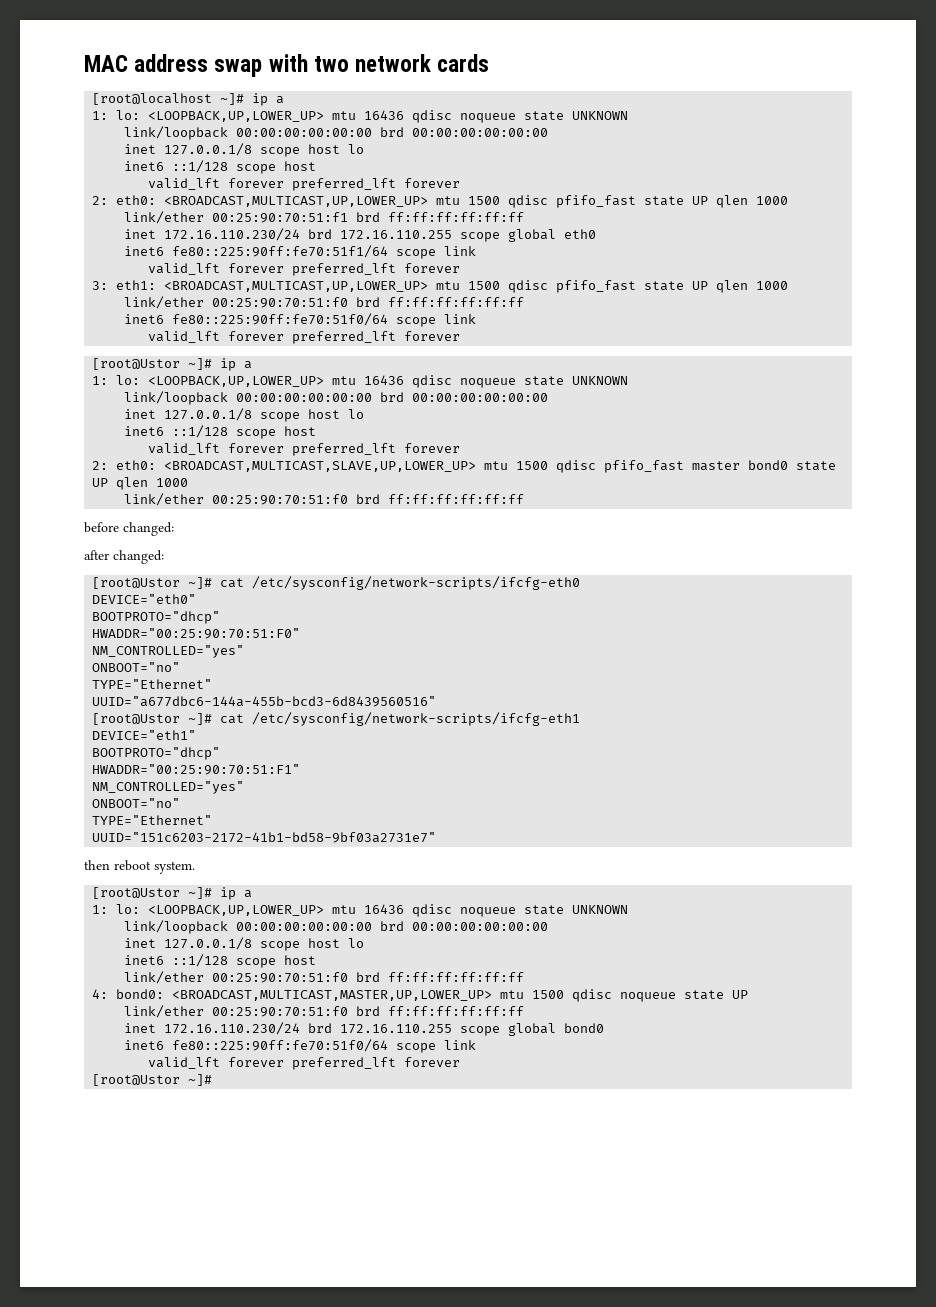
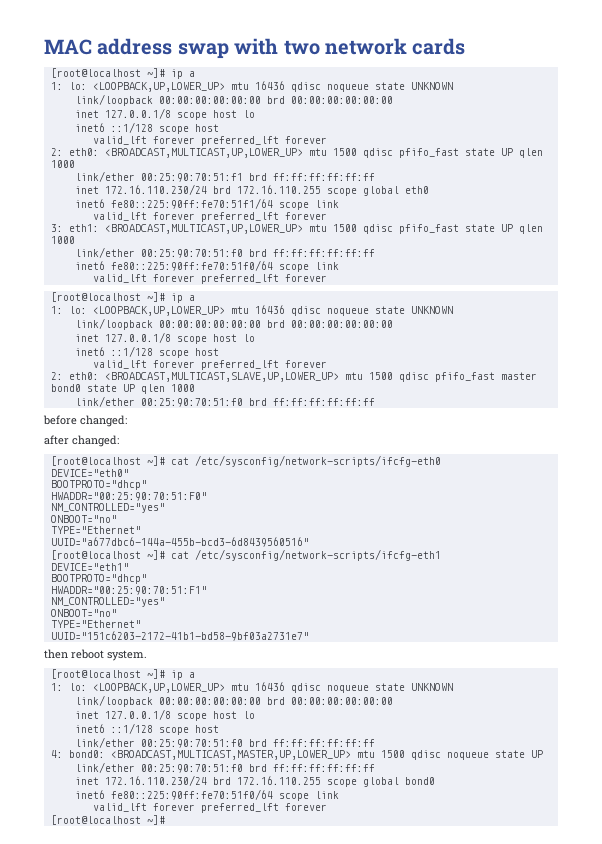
[92,358,181,370] [root@Ustor -> [50,292,141,302] [root@localhost
[92,577,181,589] [root@Ustor -> [50,456,141,466] [root@localhost
[92,713,181,725] [root@Ustor -> [50,550,141,560] [root@localhost
[92,887,181,899] [root@Ustor -> [50,669,141,679] [root@localhost
[92,1074,181,1086] [root@Ustor -> [50,815,141,825] [root@localhost

